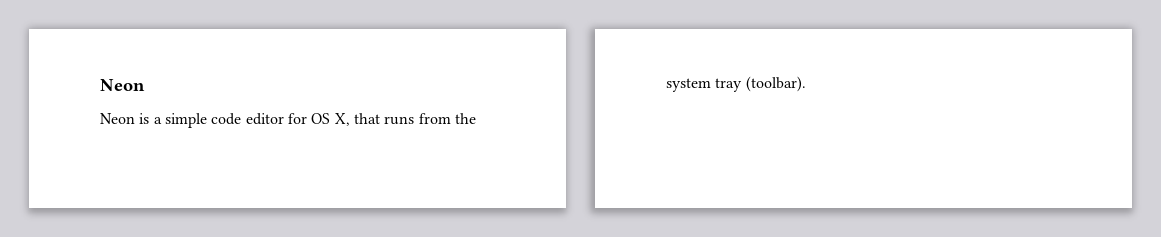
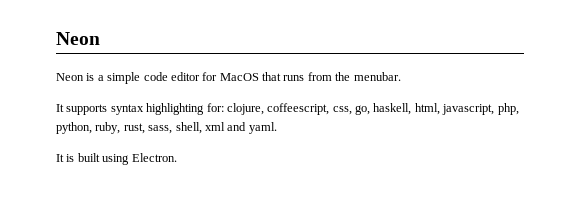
[311,113,350,126] OS X, -> [219,73,259,81] MacOS
[666,76,806,92] system tray (toolbar). -> [353,72,401,81] [56,103,519,115] [56,122,277,134] [56,153,177,165] menubar. // It supports syntax highlighting for: clojure, coffeescript, css, go, haskell, html, javascript, php, python, ruby, rust, sass, shell, xml and yaml. // It is built using Electron.

